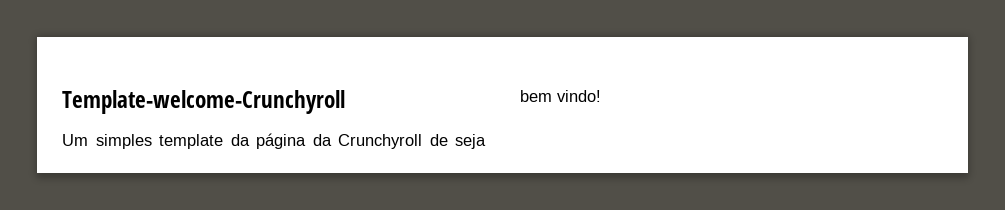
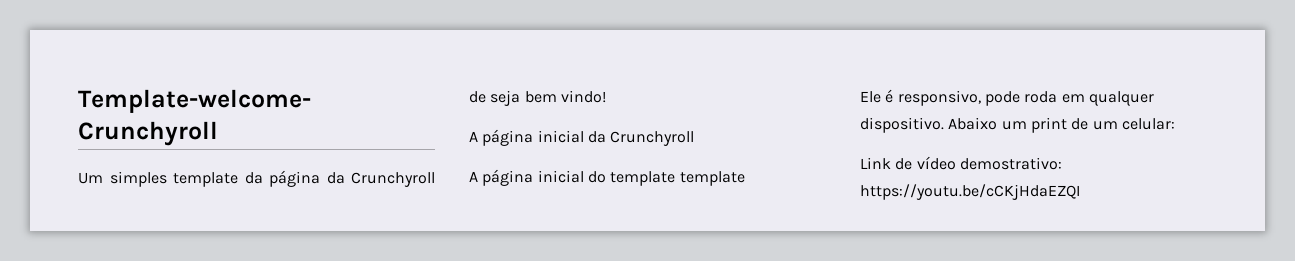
(601, 96) none -> [469,129,695,146] [469,169,745,186] [860,89,1154,106] [860,117,1175,133] [860,156,1062,170] [860,184,1080,200] // A página inicial da Crunchyroll // A página inicial do template template // Ele é responsivo, pode roda em qualquer dispositivo. Abaixo um print de um celular: // Link de vídeo demostrativo: https://youtu.be/cCKjHdaEZQI

